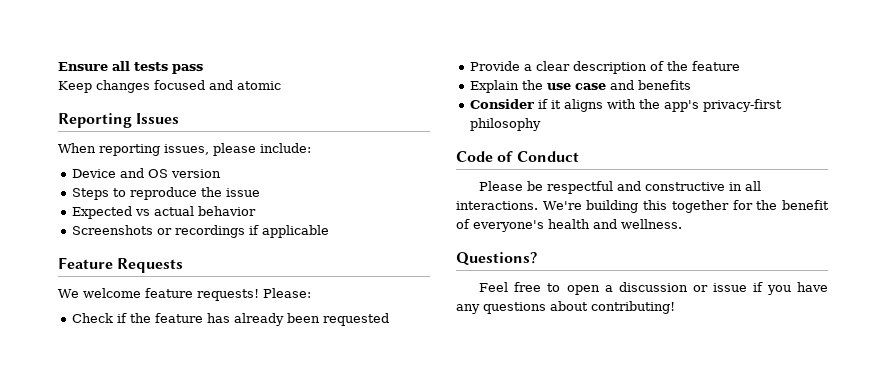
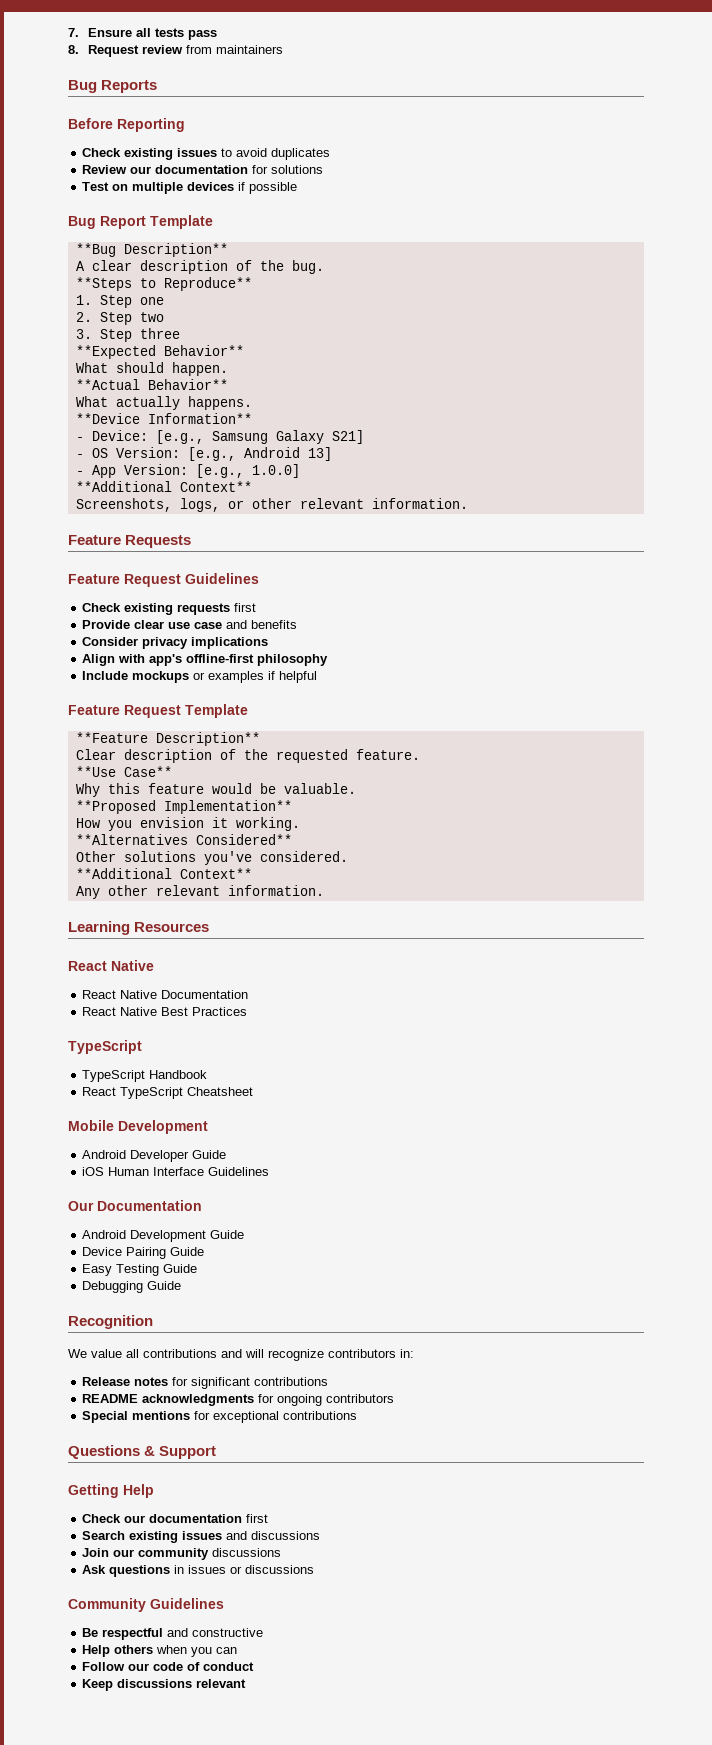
(58, 66) none -> [68,28,79,37] 7.
[58,80,281,93] [58,113,180,128] [58,143,311,156] [72,168,222,178] [72,187,261,200] [72,206,257,219] [72,225,330,238] [58,257,184,273] [58,288,311,301] [72,313,390,326] [470,61,741,74] [470,80,544,93] Keep changes focused and atomic // Reporting Issues // When reporting issues, please include: // Device and OS version // Steps to reproduce the issue // Expected vs actual behavior // Screenshots or recordings if applicable // Feature Requests // We welcome feature requests! Please: // Check if the feature has already been requested // Provide a clear description of the feature // Explain the -> [68,45,284,57] [68,80,158,93] [68,118,185,132] [82,148,331,160] [82,165,324,174] [82,182,298,194] [68,215,213,229] [75,243,228,257] [75,260,324,274] [75,277,252,291] [75,295,164,308] [75,312,164,325] [75,328,180,342] [75,345,244,359] [75,362,228,376] [75,379,228,390] [75,396,252,410] [75,413,252,424] [75,430,364,444] [75,447,332,461] [75,464,300,478] [75,481,252,492] [75,498,468,512] [68,535,192,548] [68,573,259,587] [82,603,257,615] [82,620,165,629] 8. Request review from maintainers // Bug Reports // Before Reporting // Check existing issues to avoid duplicates // Review our documentation for solutions // Test on multiple devices if possible // Bug Report Template // **Bug Description** // A clear description of the bug. // **Steps to Reproduce** // 1. Step one // 2. Step two // 3. Step three // **Expected Behavior** // What should happen. // **Actual Behavior** // What actually happens. // **Device Information** // - Device: [e.g., Samsung Galaxy S21] // - OS Version: [e.g., Android 13] // - App Version: [e.g., 1.0.0] // **Additional Context** // Screenshots, logs, or other relevant information. // Feature Requests // Feature Request Guidelines // Check existing requests first // Provide clear
[538,99,783,112] [470,118,542,131] [456,151,579,162] [479,181,762,194] [456,200,829,213] [456,219,682,232] [456,252,537,266] [479,282,828,295] [456,301,675,314] if it aligns with the app's privacy-first philosophy // Code of Conduct // Please be respectful and constructive in all interactions. We're building this together for the benefit of everyone's health and wellness. // Questions? // Feel free to open a discussion or issue if you have any questions about contributing! -> [142,637,269,649] [82,654,329,666] [82,671,318,683] [68,704,248,718] [75,732,260,746] [75,749,420,763] [75,766,172,777] [75,783,356,797] [75,800,292,814] [75,817,300,831] [75,834,292,845] [75,851,348,865] [75,868,252,879] [75,885,324,899] [68,921,210,935] [68,960,154,971] [82,990,249,999] [82,1007,248,1016] [68,1040,142,1054] [82,1070,208,1082] [82,1087,254,1099] [68,1120,208,1134] [82,1150,227,1162] [82,1167,270,1176] [68,1200,202,1211] [82,1230,245,1242] [82,1247,205,1259] [82,1264,198,1276] [82,1281,182,1293] [68,1315,153,1329] [68,1349,414,1361] [82,1377,329,1389] [82,1394,395,1406] [82,1411,358,1423] [68,1445,217,1459] [68,1484,154,1498] [82,1514,269,1523] [82,1531,321,1543] [82,1548,282,1560] [82,1565,315,1577] [68,1598,224,1612] [82,1628,264,1640] [82,1645,238,1657] [82,1662,255,1671] [82,1679,247,1691] privacy implications // Align with app's offline-first philosophy // Include mockups or examples if helpful // Feature Request Template // **Feature Description** // Clear description of the requested feature. // **Use Case** // Why this feature would be valuable. // **Proposed Implementation** // How you envision it working. // **Alternatives Considered** // Other solutions you've considered. // **Additional Context** // Any other relevant information. // Learning Resources // React Native // React Native Documentation // React Native Best Practices // TypeScript // TypeScript Handbook // React TypeScript Cheatsheet // Mobile Development // Android Developer Guide // iOS Human Interface Guidelines // Our Documentation // Android Development Guide // Device Pairing Guide // Easy Testing Guide // Debugging Guide // Recognition // We value all contributions and will recognize contributors in: // Release notes for significant contributions // README acknowledgments for ongoing contributors // Special mentions for exceptional contributions // Questions & Support // Getting Help // Check our documentation first // Search existing issues and discussions // Join our community discussions // Ask questions in issues or discussions // Community Guidelines // Be respectful and constructive // Help others when you can // Follow our code of conduct // Keep discussions relevant

